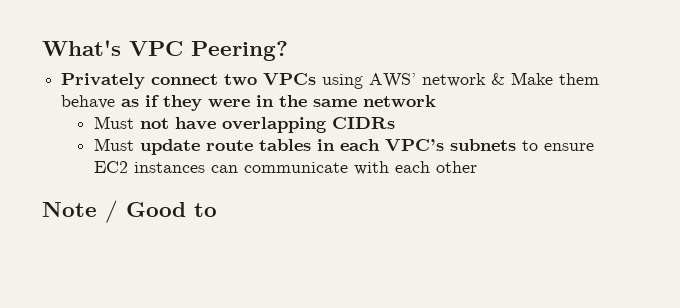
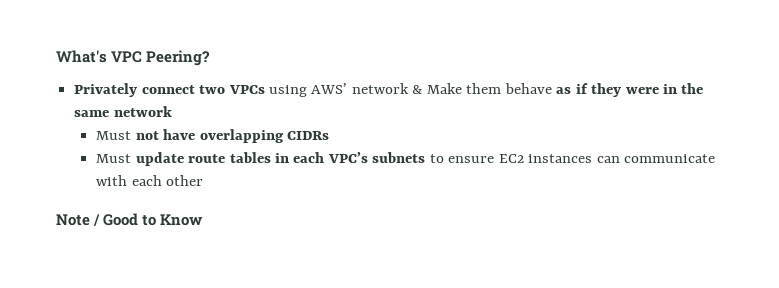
(217, 210) none -> [160,214,204,226] Know

